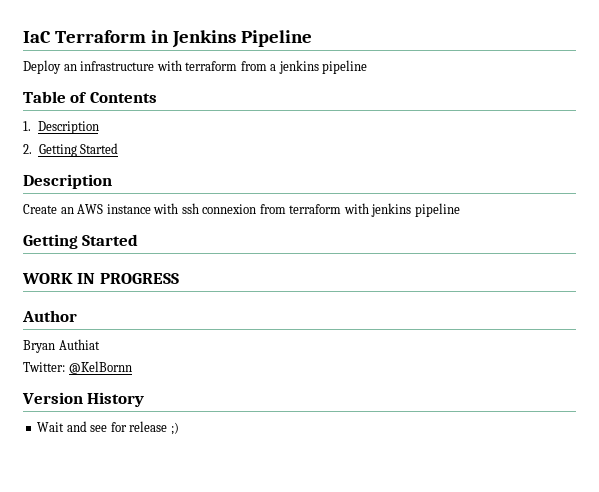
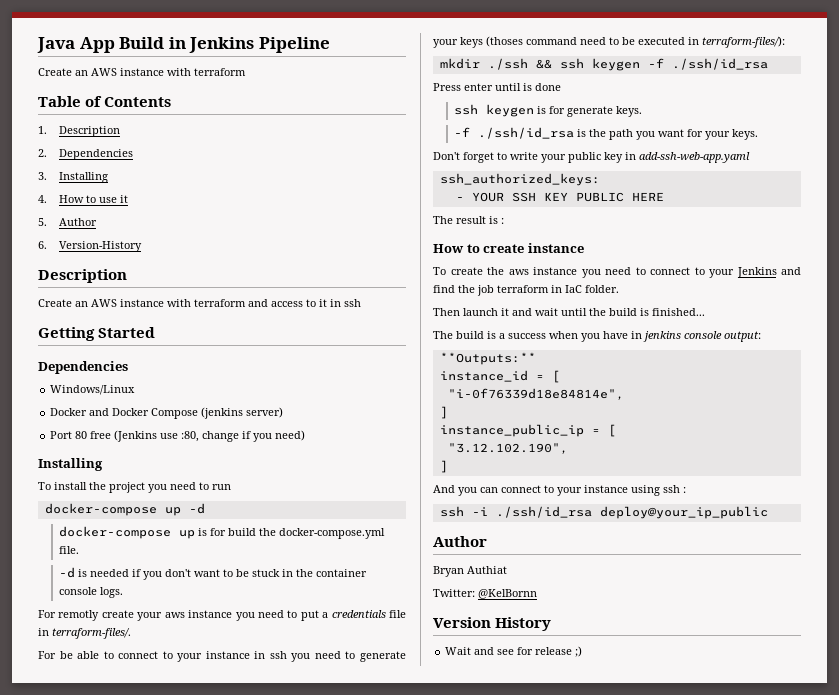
[23,30,146,43] IaC Terraform -> [37,37,165,53] Java App Build
[23,60,368,74] Deploy an infrastructure with terraform from a jenkins pipeline -> [38,68,246,76] Create an AWS instance with terraform
[38,143,119,157] Getting Started -> [58,149,133,160] [38,172,108,183] [38,195,128,203] [38,218,97,226] [38,241,142,252] Dependencies // 3. Installing // 4. How to use it // 5. Author // 6. Version-History
[181,203,460,217] [23,234,139,249] [22,273,179,284] ssh connexion from terraform with jenkins pipeline // Getting Started // WORK IN PROGRESS -> [194,299,361,307] [38,327,156,341] [38,361,128,374] [50,385,136,395] [50,407,284,419] [50,430,306,442] [38,458,103,471] [38,482,231,493] [44,503,205,516] [58,526,385,539] [58,546,79,554] [58,567,367,580] [58,587,123,598] [38,610,407,621] [38,628,131,639] [38,651,407,662] [433,36,785,48] [439,58,768,71] [433,83,561,91] [453,104,642,117] [453,127,758,140] [433,152,750,163] [439,173,600,186] [455,192,664,202] [433,216,504,224] [433,243,584,253] [433,267,801,278] [433,285,619,296] [433,308,705,316] [433,331,761,342] [439,352,536,365] [439,370,560,383] [447,388,624,400] [439,406,448,419] [439,424,616,437] [447,443,568,454] [439,460,448,473] [433,485,686,496] [439,506,768,519] terraform and access to it in ssh // Getting Started // Dependencies // Windows/Linux // Docker and Docker Compose (jenkins server) // Port 80 free (Jenkins use :80, change if you need) // Installing // To install the project you need to run // docker-compose up -d // docker-compose up is for build the docker-compose.yml file. // -d is needed if you don't want to be stuck in the container console logs. // For remotly create your aws instance you need to put a credentials file in terraform-files/. // For be able to connect to your instance in ssh you need to generate your keys (thoses command need to be executed in terraform-files/): // mkdir ./ssh && ssh keygen -f ./ssh/id_rsa // Press enter until is done // ssh keygen is for generate keys. // -f ./ssh/id_rsa is the path you want for your keys. // Don't forget to write your public key in add-ssh-web-app.yaml // ssh_authorized_keys: // - YOUR SSH KEY PUBLIC HERE // The result is : // How to create instance // To create the aws instance you need to connect to your Jenkins and find the job terraform in IaC folder. // Then launch it and wait until the build is finished... // The build is a success when you have in jenkins console output: // **Outputs:** // instance_id = [ // "i-0f76339d18e84814e", // ] // instance_public_ip = [ // "3.12.102.190", // ] // And you can connect to your instance using ssh : // ssh -i ./ssh/id_rsa deploy@your_ip_public

